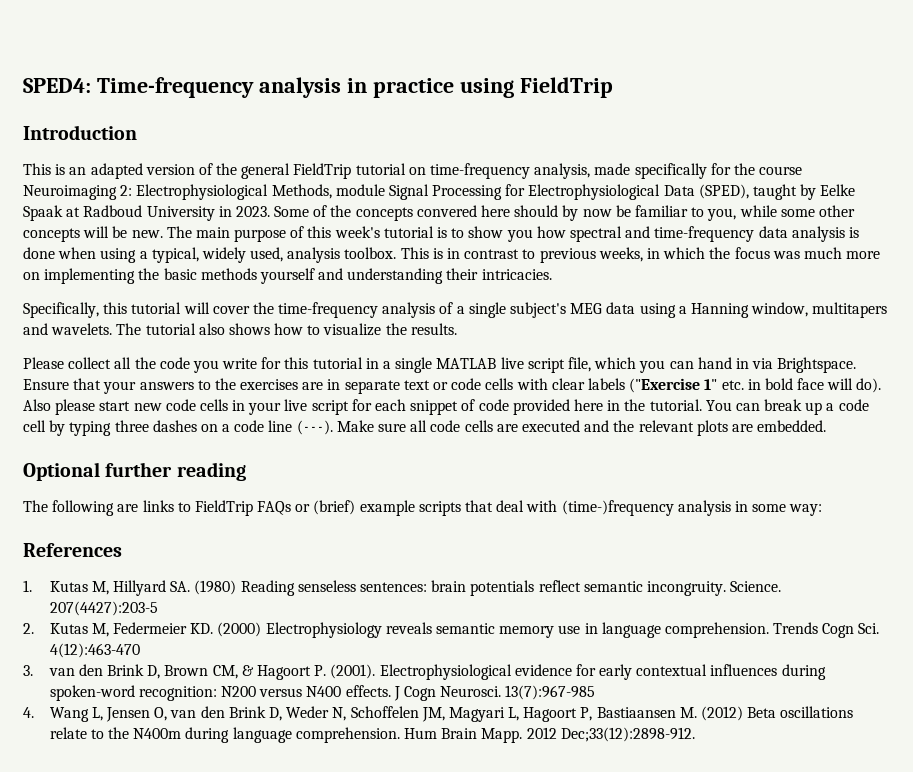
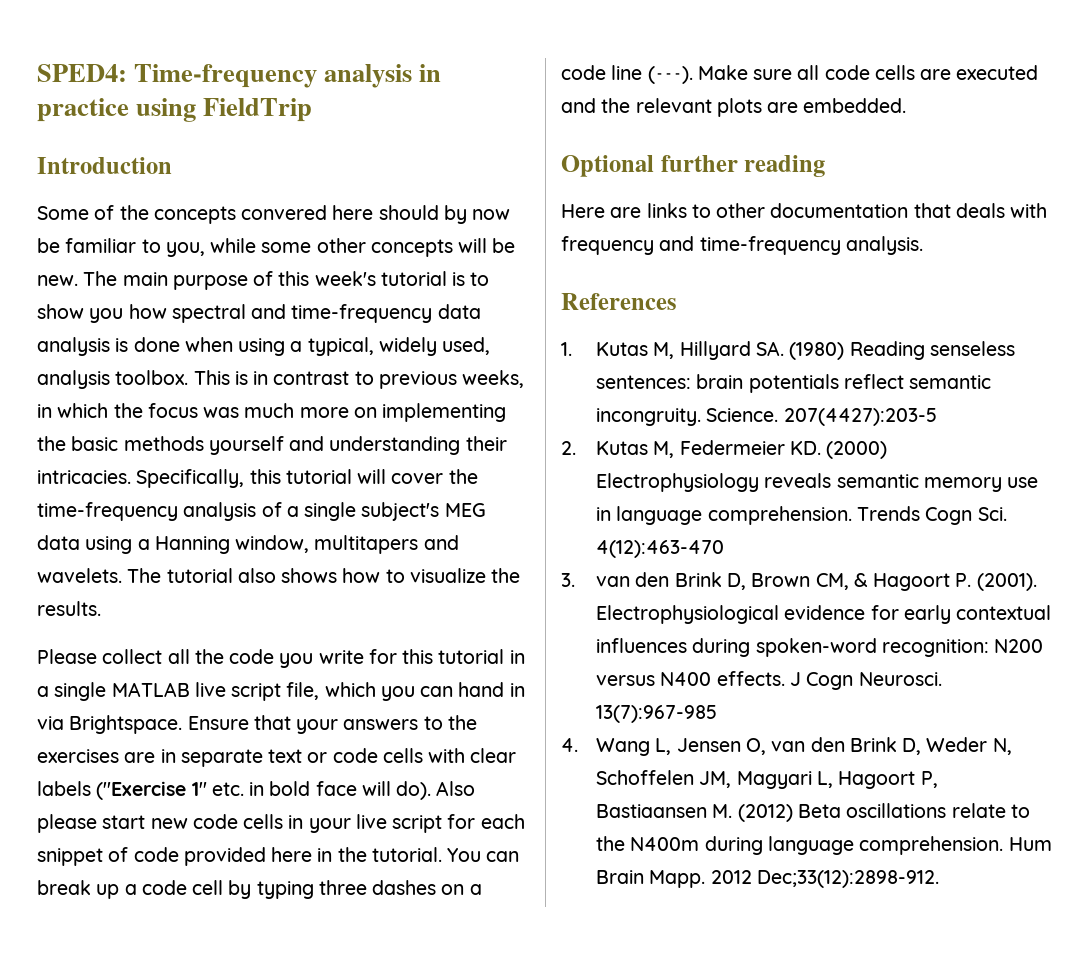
[23,163,803,179] [23,184,856,200] [23,205,270,221] This is an adapted version of the general FieldTrip tutorial on time-frequency analysis, made specifically for the course Neuroimaging 2: Electrophysiological Methods, module Signal Processing for Electrophysiological Data (SPED), taught by Eelke Spaak at Radboud University in 2023. -> (172, 165) none
(552, 274) // -> (131, 477) none
[23,500,115,516] The following -> [561,204,605,218] Here
[194,500,823,516] FieldTrip FAQs or (brief) example scripts that deal with (time-)frequency analysis in some way: -> [716,203,1048,218] [561,236,923,255] other documentation that deals with frequency and time-frequency analysis.

